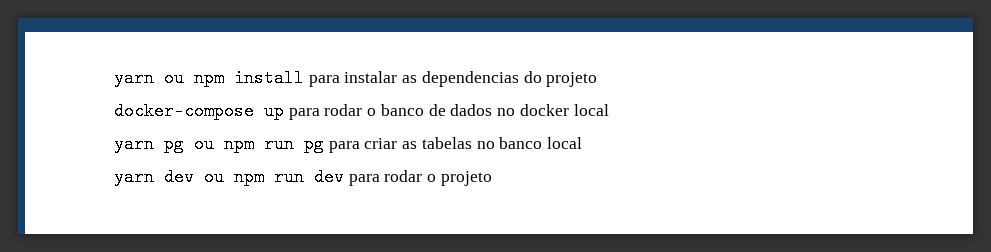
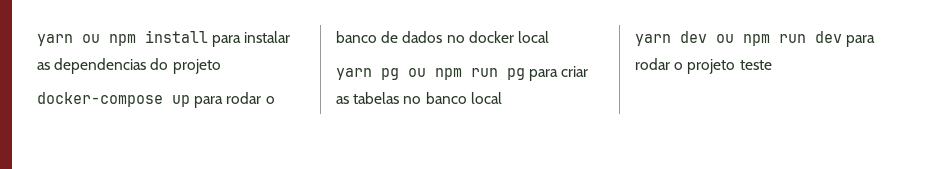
(492, 178) none -> [739,60,772,70] teste

